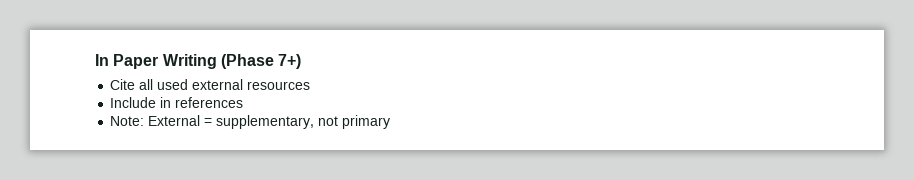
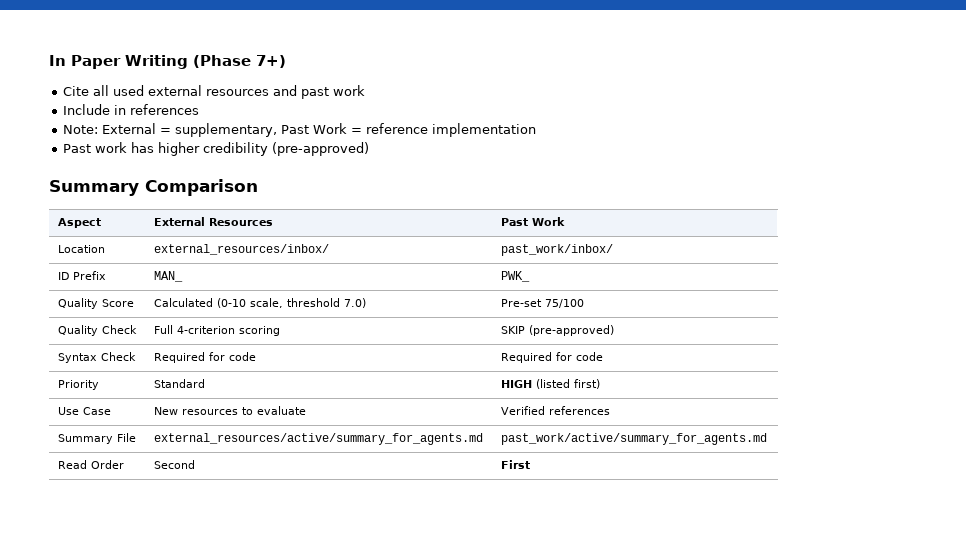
(311, 85) none -> [272,85,365,99] and past work
[318,115,391,129] not primary -> [280,123,536,137] [62,142,369,156] [49,179,258,196] [57,218,101,228] [153,217,273,226] [500,217,565,226] [57,245,105,253] [153,244,329,255] [500,244,613,256] [57,271,106,280] [153,271,183,282] [500,271,530,282] [57,298,134,309] [153,298,366,308] [500,299,584,308] [57,325,137,336] [153,325,280,336] [500,325,614,336] [57,352,136,363] [153,352,256,363] [500,352,603,363] [57,380,99,390] [153,379,205,388] [500,379,600,389] [57,407,111,415] [153,406,306,415] [500,406,610,415] [57,433,136,444] [153,433,483,445] [500,433,767,445] [57,460,124,469] [153,460,195,469] [500,460,530,469] Past Work = reference implementation // Past work has higher credibility (pre-approved) // Summary Comparison // Aspect | External Resources | Past Work // Location | external_resources/inbox/ | past_work/inbox/ // ID Prefix | MAN_ | PWK_ // Quality Score | Calculated (0-10 scale, threshold 7.0) | Pre-set 75/100 // Quality Check | Full 4-criterion scoring | SKIP (pre-approved) // Syntax Check | Required for code | Required for code // Priority | Standard | HIGH (listed first) // Use Case | New resources to evaluate | Verified references // Summary File | external_resources/active/summary_for_agents.md | past_work/active/summary_for_agents.md // Read Order | Second | First

